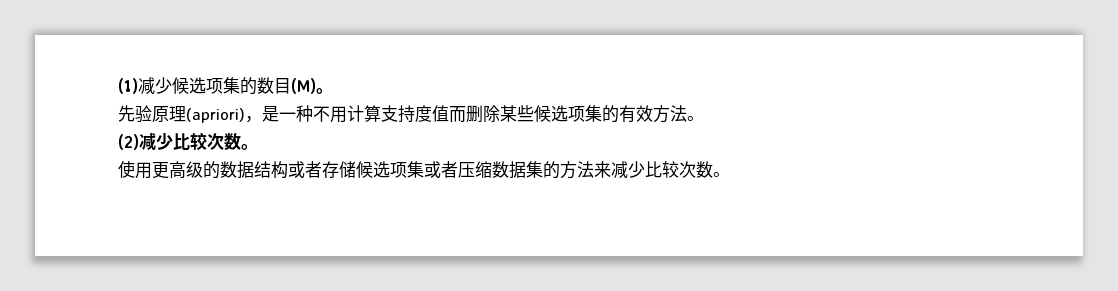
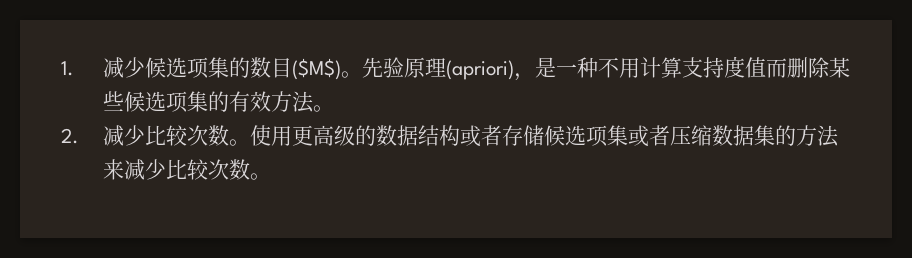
[118,78,138,94] (1) -> [61,61,74,76] 1.
[291,78,333,94] (M)。 // -> [291,58,362,80] ($M$)。
[118,132,258,151] (2)减少比较次数。 // -> [61,125,250,146] 2.减少比较次数。

